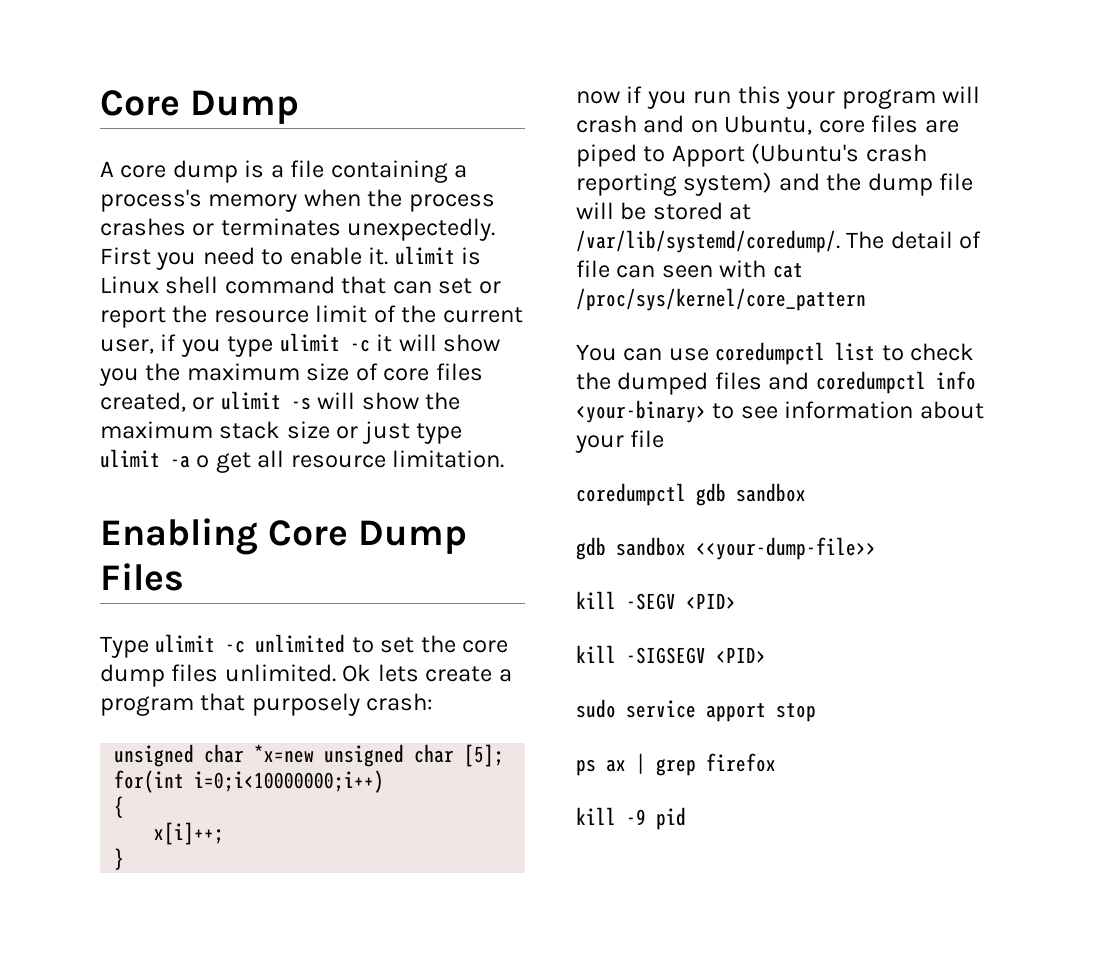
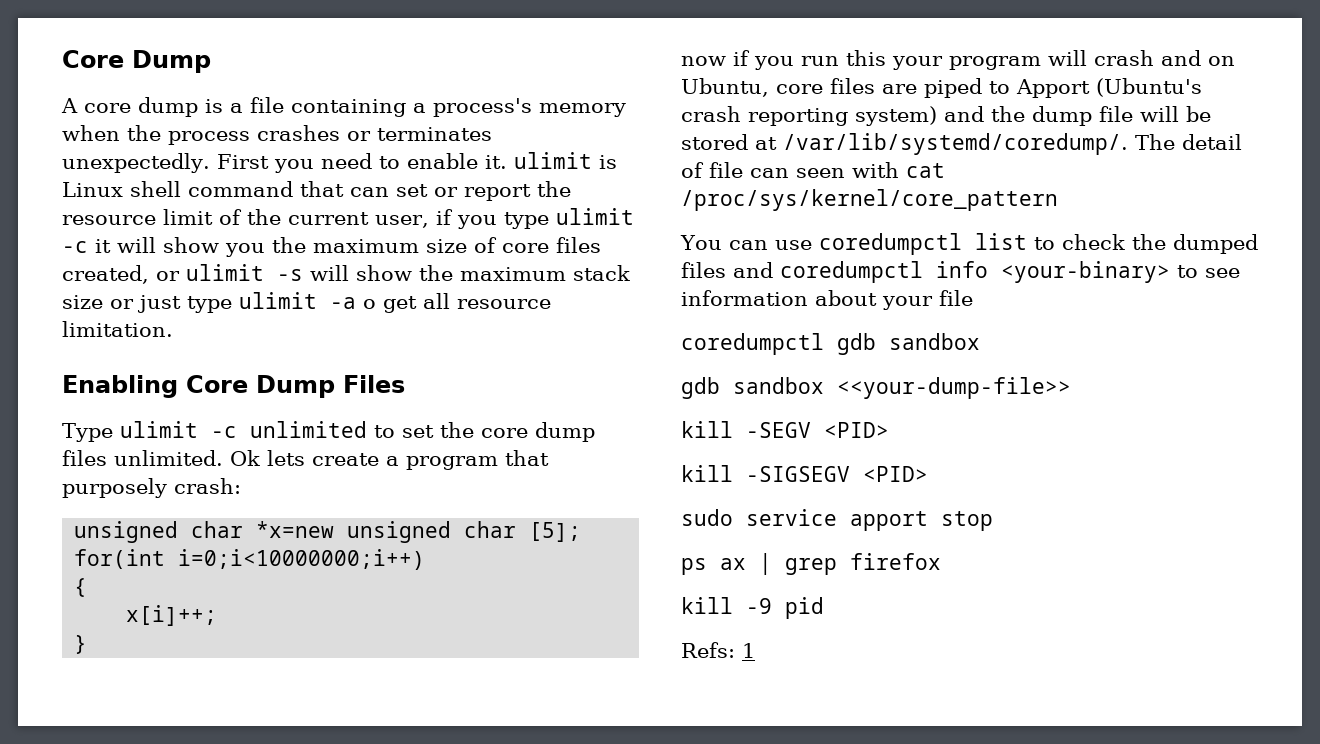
(686, 818) none -> [681,642,755,658] // Refs: 1

